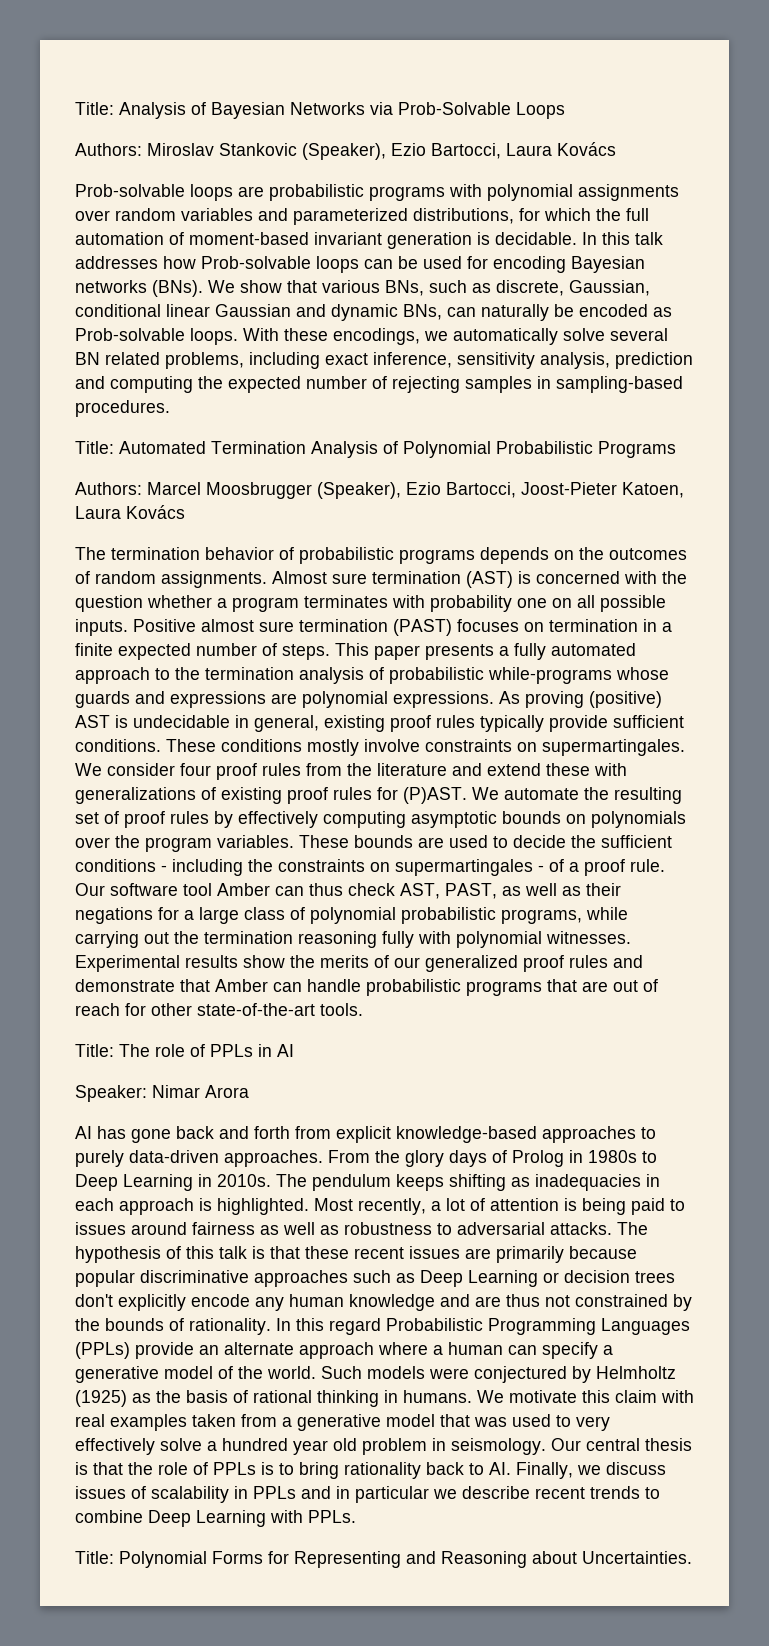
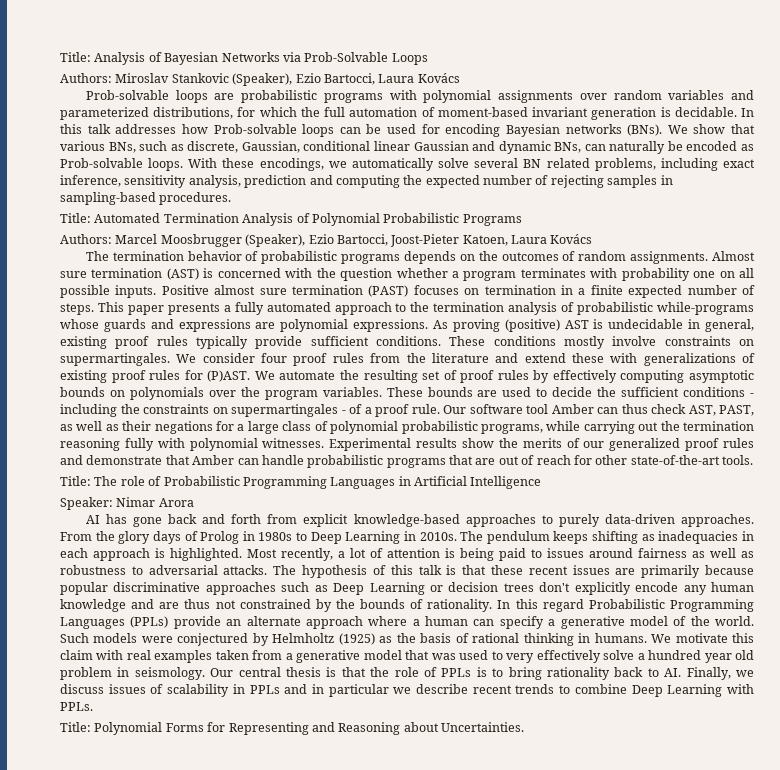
[210,1044,294,1057] PPLs in AI -> [163,476,542,489] Probabilistic Programming Languages in Artificial Intelligence

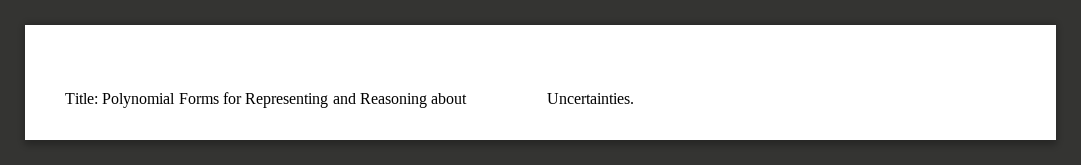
[60,52,428,65] [60,73,460,86] [85,90,754,103] [60,107,755,120] [60,124,755,137] [60,141,754,154] [60,158,755,171] [60,175,673,188] [60,192,232,205] [60,213,522,226] [60,234,593,247] [85,251,756,264] [60,268,754,281] [60,285,755,298] [60,302,755,315] [60,319,754,332] [60,336,755,349] [60,353,755,366] [60,370,754,383] [60,387,754,400] [60,404,754,417] [60,421,754,434] [60,438,754,451] [60,455,753,468] [60,476,542,489] [60,497,194,510] [85,514,754,527] [60,531,755,544] [60,548,754,561] [60,565,754,578] [60,582,755,595] [60,599,754,612] [60,616,754,629] [60,633,755,646] [60,650,755,663] [60,667,754,680] [60,684,755,697] [60,702,93,711] [60,722,91,732] Title: Analysis of Bayesian Networks via Prob-Solvable Loops // Authors: Miroslav Stankovic (Speaker), Ezio Bartocci, Laura Kovács // Prob-solvable loops are probabilistic programs with polynomial assignments over random variables and parameterized distributions, for which the full automation of moment-based invariant generation is decidable. In this talk addresses how Prob-solvable loops can be used for encoding Bayesian networks (BNs). We show that various BNs, such as discrete, Gaussian, conditional linear Gaussian and dynamic BNs, can naturally be encoded as Prob-solvable loops. With these encodings, we automatically solve several BN related problems, including exact inference, sensitivity analysis, prediction and computing the expected number of rejecting samples in sampling-based procedures. // Title: Automated Termination Analysis of Polynomial Probabilistic Programs // Authors: Marcel Moosbrugger (Speaker), Ezio Bartocci, Joost-Pieter Katoen, Laura Kovács // The termination behavior of probabilistic programs depends on the outcomes of random assignments. Almost sure termination (AST) is concerned with the question whether a program terminates with probability one on all possible inputs. Positive almost sure termination (PAST) focuses on termination in a finite expected number of steps. This paper presents a fully automated approach to the termination analysis of probabilistic while-programs whose guards and expressions are polynomial expressions. As proving (positive) AST is undecidable in general, existing proof rules typically provide sufficient conditions. These conditions mostly involve constraints on supermartingales. We consider four proof rules from the literature and extend these with generalizations of existing proof rules for (P)AST. We automate the resulting set of proof rules by effectively computing asymptotic bounds on polynomials over the program variables. These bounds are used to decide the sufficient conditions - including the constraints on supermartingales - of a proof rule. Our software tool Amber can thus check AST, PAST, as well as their negations for a large class of polynomial probabilistic programs, while carrying out the termination reasoning fully with polynomial witnesses. Experimental results show the merits of our generalized proof rules and demonstrate that Amber can handle probabilistic programs that are out of reach for other state-of-the-art tools. // Title: The role of Probabilistic Programming Languages in Artificial Intelligence // Speaker: Nimar Arora // AI has gone back and forth from explicit knowledge-based approaches to purely data-driven approaches. From the glory days of Prolog in 1980s to Deep Learning in 2010s. The pendulum keeps shifting as inadequacies in each approach is highlighted. Most recently, a lot of attention is being paid to issues around fairness as well as robustness to adversarial attacks. The hypothesis of this talk is that these recent issues are primarily because popular discriminative approaches such as Deep Learning or decision trees don't explicitly encode any human knowledge and are thus not constrained by the bounds of rationality. In this regard Probabilistic Programming Languages (PPLs) provide an alternate approach where a human can specify a generative model of the world. Such models were conjectured by Helmholtz (1925) as the basis of rational thinking in humans. We motivate this claim with real examples taken from a generative model that was used to very effectively solve a hundred year old problem in seismology. Our central thesis is that the role of PPLs is to bring rationality back to AI. Finally, we discuss issues of scalability in PPLs and in particular we describe recent trends to combine Deep Learning with PPLs. // Title: -> [65,93,98,104] Title:

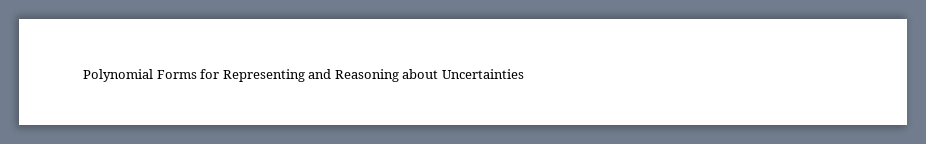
[65,93,98,104] Title: -> (83, 75) none
[547,93,634,104] Uncertainties. -> [441,69,524,79] Uncertainties

